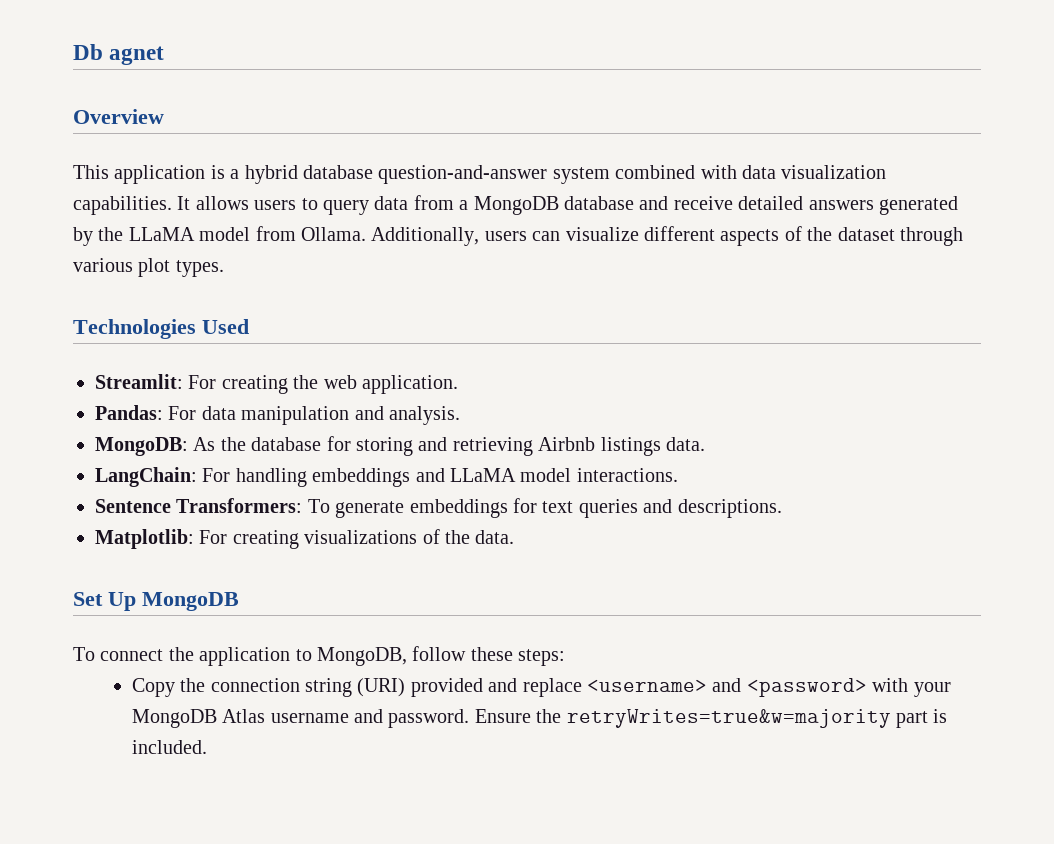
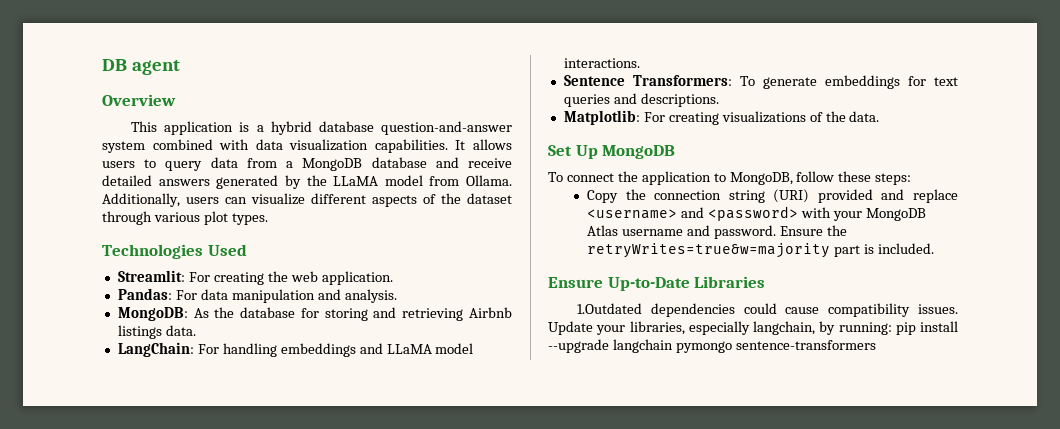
[73,44,165,65] Db agnet -> [102,59,180,75] DB agent
(207, 747) none -> [548,276,766,291] [577,303,958,317] [548,321,958,335] [548,339,876,353] // Ensure Up-to-Date Libraries // 1.Outdated dependencies could cause compatibility issues. Update your libraries, especially langchain, by running: pip install --upgrade langchain pymongo sentence-transformers

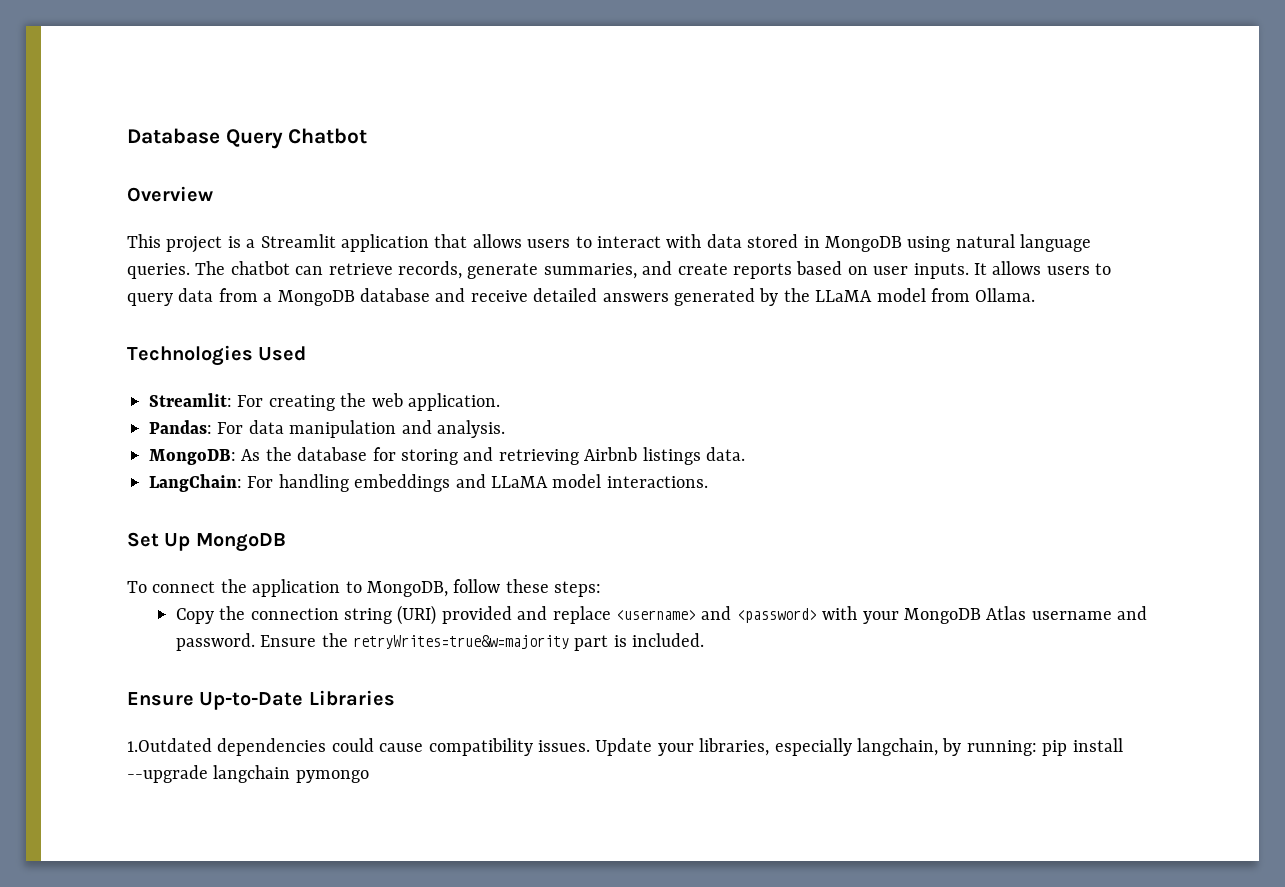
[102,59,180,75] DB agent -> [127,128,368,149] Database Query Chatbot
[164,121,234,135] application -> [166,236,223,253] project
[270,121,512,135] [102,139,448,153] hybrid database question-and-answer system combined with data visualization capabilities. -> [260,234,1092,252] [127,261,969,279] Streamlit application that allows users to interact with data stored in MongoDB using natural language queries. The chatbot can retrieve records, generate summaries, and create reports based on user inputs.
[102,193,512,207] [102,211,268,225] Additionally, users can visualize different aspects of the dataset through various plot types. -> (1036, 295) none
[563,75,958,89] [563,93,719,107] [563,110,880,125] // Sentence Transformers: To generate embeddings for text queries and descriptions. // Matplotlib: For creating visualizations of the data. -> (708, 482) none
[735,340,876,350] sentence-transformers -> (369, 776) none

